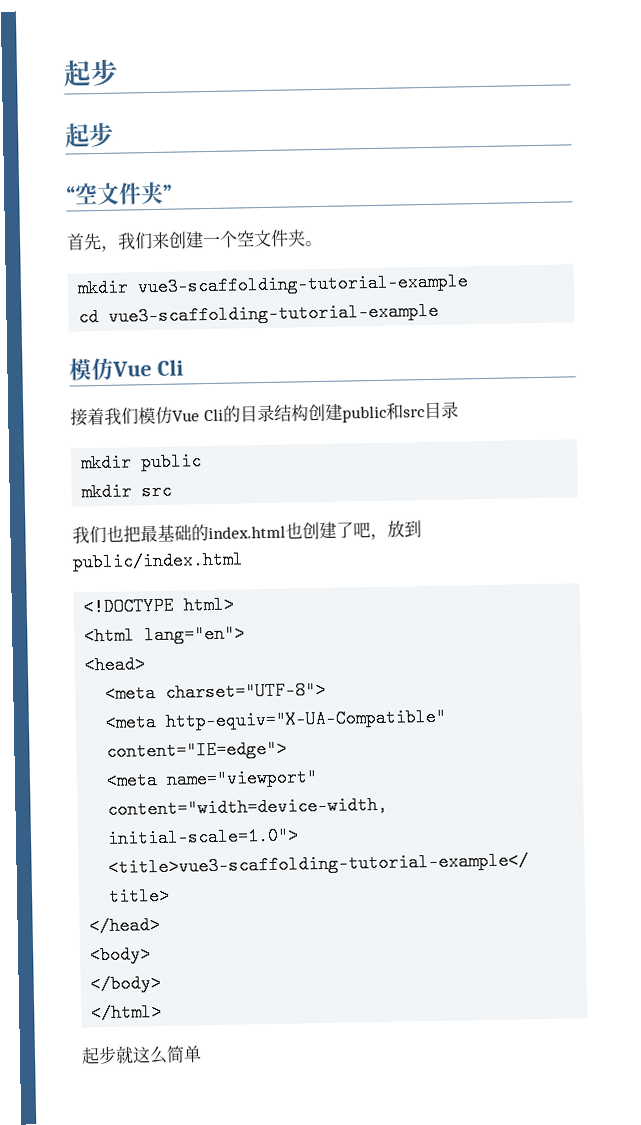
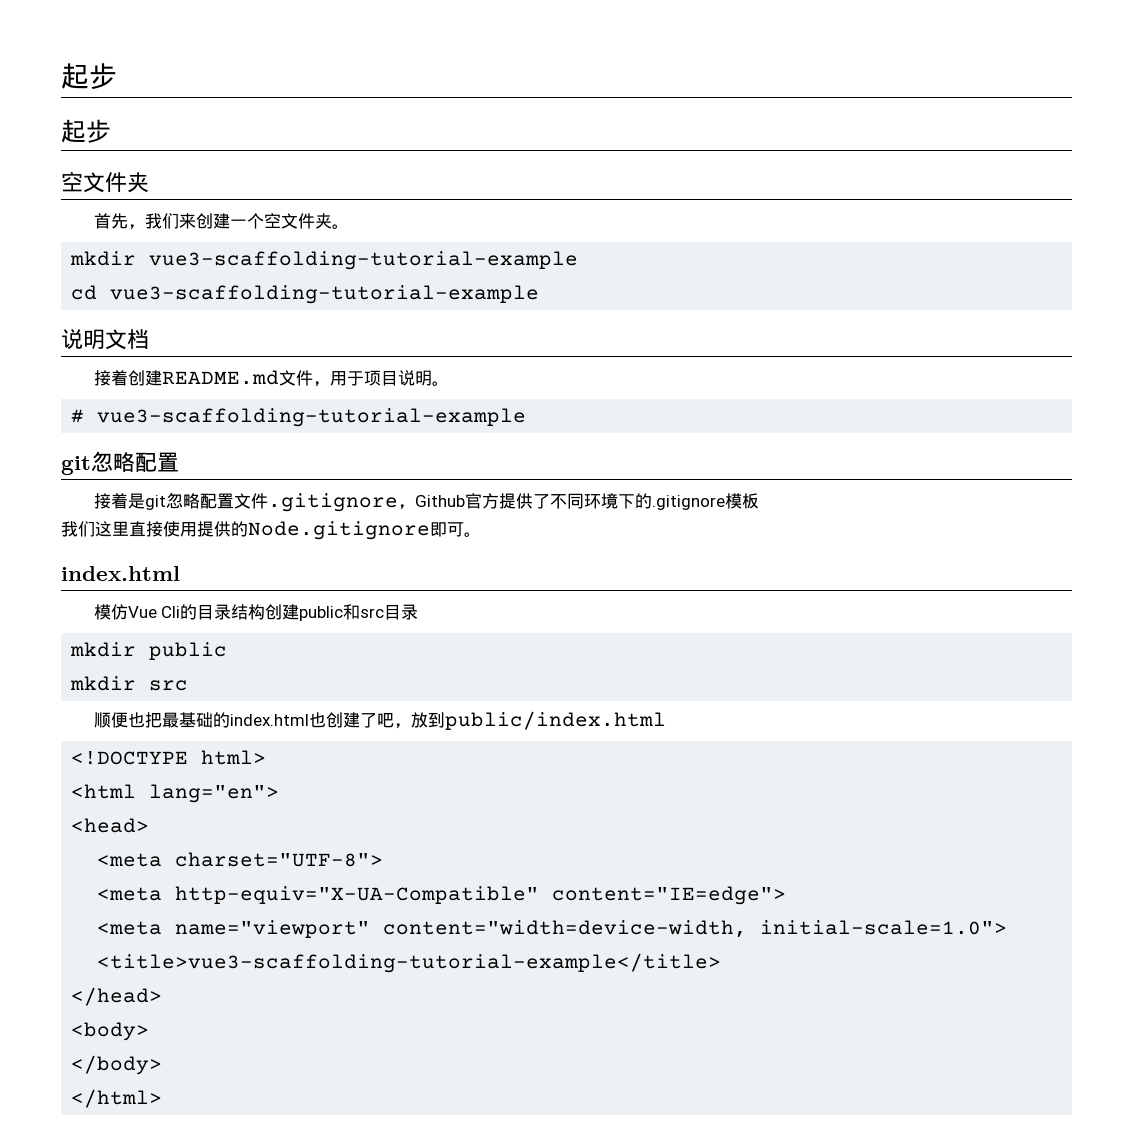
[66,181,173,206] “空文件夹” -> [61,172,149,193] 空文件夹
[69,357,184,381] [70,407,139,427] 模仿Vue Cli // 接着我们 -> [61,329,149,350] [93,370,449,387] [71,408,527,427] [61,451,179,475] [93,492,759,512] [61,521,481,540] [61,566,180,581] 说明文档 // 接着创建README.md文件，用于项目说明。 // # vue3-scaffolding-tutorial-example // git忽略配置 // 接着是git忽略配置文件.gitignore，Github官方提供了不同环境下的.gitignore模板 // 我们这里直接使用提供的Node.gitignore即可。 // index.html //
[72,525,107,544] 我们 -> [93,712,128,728] 顺便
[81,1045,202,1065] // 起步就这么简单 -> (163, 1098) none

